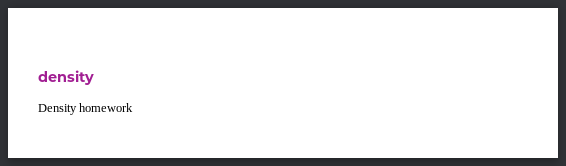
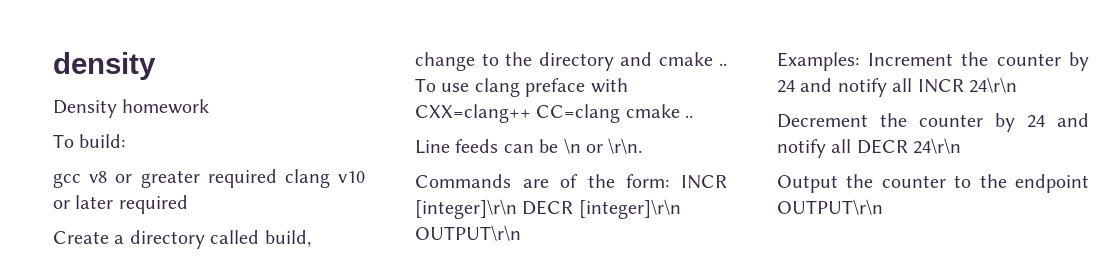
(134, 107) none -> [53,134,126,148] [53,169,366,188] [53,195,188,214] [53,230,311,249] [415,52,727,71] [415,78,628,97] [415,104,694,123] [415,138,643,154] [415,174,727,189] [415,199,681,219] [415,225,521,241] [777,52,1089,71] [777,77,1017,97] [777,113,1089,132] [777,138,962,158] [777,174,1089,193] [777,199,883,215] // To build: // gcc v8 or greater required clang v10 or later required // Create a directory called build, change to the directory and cmake .. To use clang preface with CXX=clang++ CC=clang cmake .. // Line feeds can be \n or \r\n. // Commands are of the form: INCR [integer]\r\n DECR [integer]\r\n OUTPUT\r\n // Examples: Increment the counter by 24 and notify all INCR 24\r\n // Decrement the counter by 24 and notify all DECR 24\r\n // Output the counter to the endpoint OUTPUT\r\n

